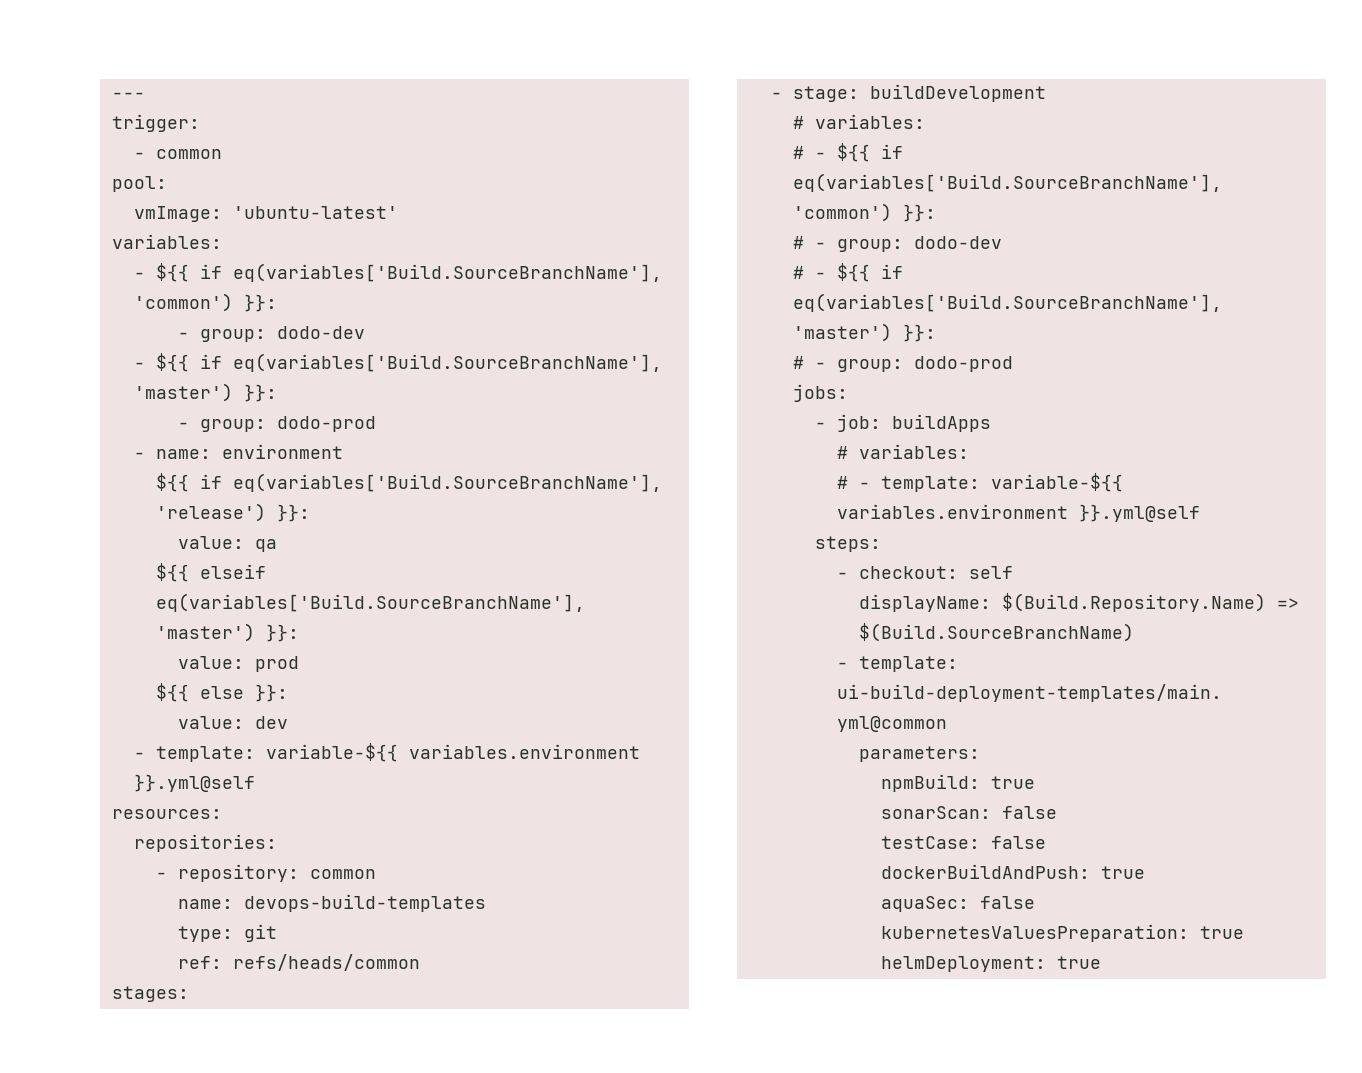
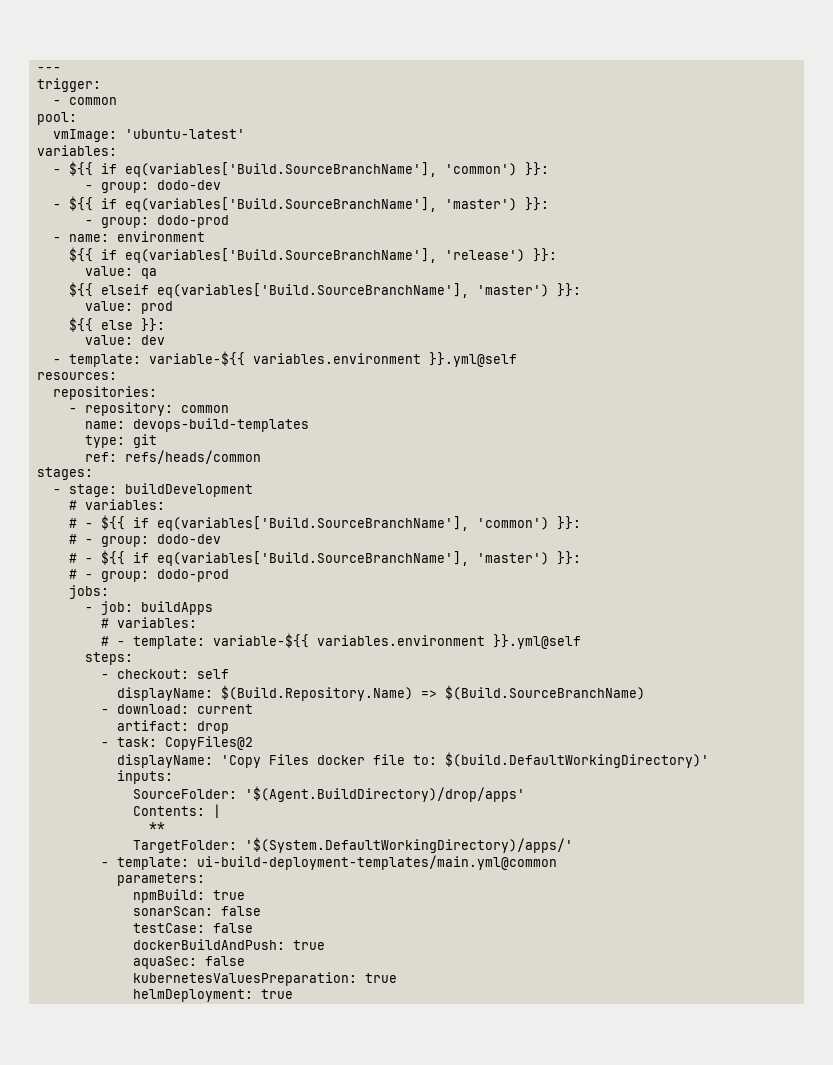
(1134, 632) none -> [100,704,253,714] [116,720,229,734] [100,736,253,750] [116,752,709,768] [116,770,173,784] [132,786,525,802] [132,804,221,818] [148,822,165,831] [132,837,573,853] // - download: current // artifact: drop // - task: CopyFiles@2 // displayName: 'Copy Files docker file to: $(build.DefaultWorkingDirectory)' // inputs: // SourceFolder: '$(Agent.BuildDirectory)/drop/apps' // Contents: | // ** // TargetFolder: '$(System.DefaultWorkingDirectory)/apps/'

